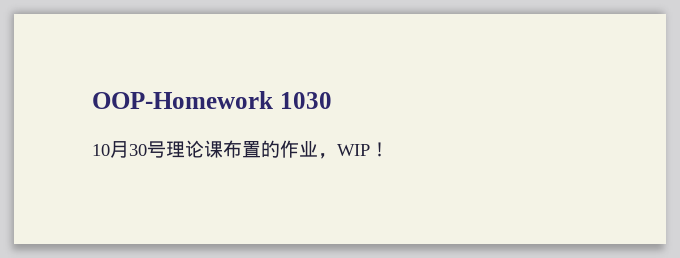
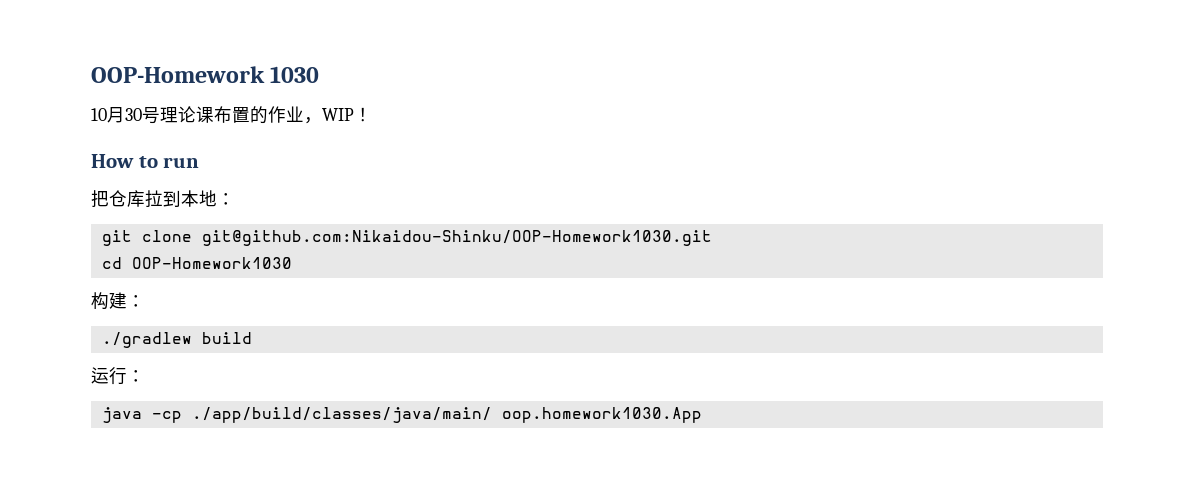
(389, 149) none -> [91,154,200,168] [91,190,235,208] [101,230,712,246] [101,257,292,269] [91,292,145,310] [101,332,252,348] [91,367,145,385] [101,407,702,423] // How to run // 把仓库拉到本地： // git clone git@github.com:Nikaidou-Shinku/OOP-Homework1030.git // cd OOP-Homework1030 // 构建： // ./gradlew build // 运行： // java -cp ./app/build/classes/java/main/ oop.homework1030.App

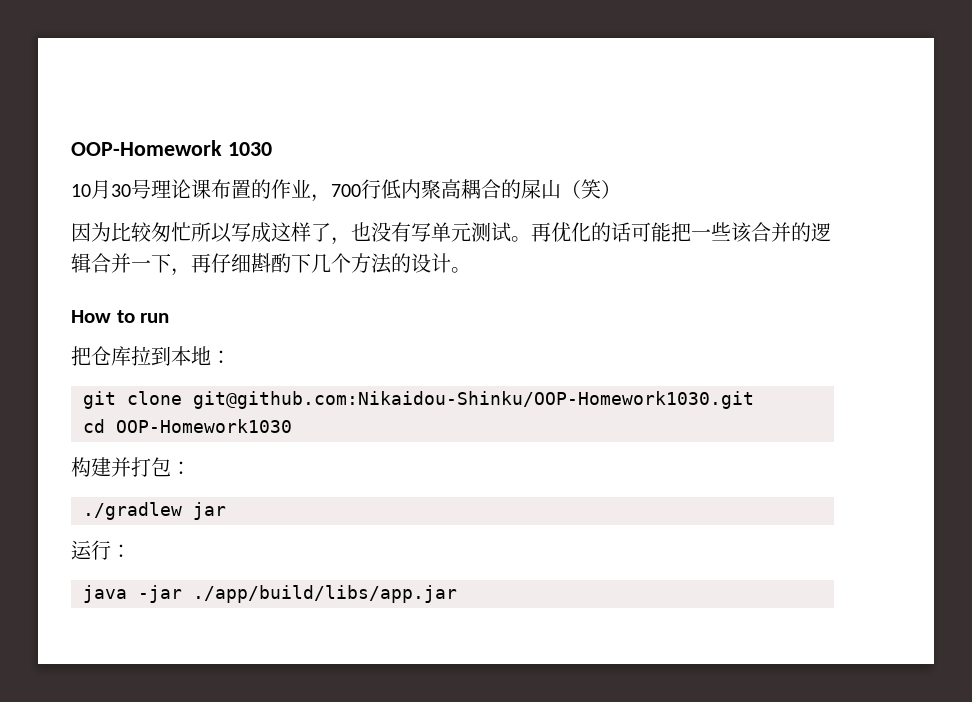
[322,107,372,122] WIP！ -> [331,179,621,199] [71,222,831,245] [71,253,471,276] 700行低内聚高耦合的屎山（笑） // 因为比较匆忙所以写成这样了，也没有写单元测试。再优化的话可能把一些该合并的逻辑合并一下，再仔细斟酌下几个方法的设计。
(127, 300) none -> [111,457,171,477] 并打包
[201,332,252,344] build -> [193,502,226,520] jar
[151,407,702,423] -cp ./app/build/classes/java/main/ oop.homework1030.App -> [138,585,457,603] -jar ./app/build/libs/app.jar

